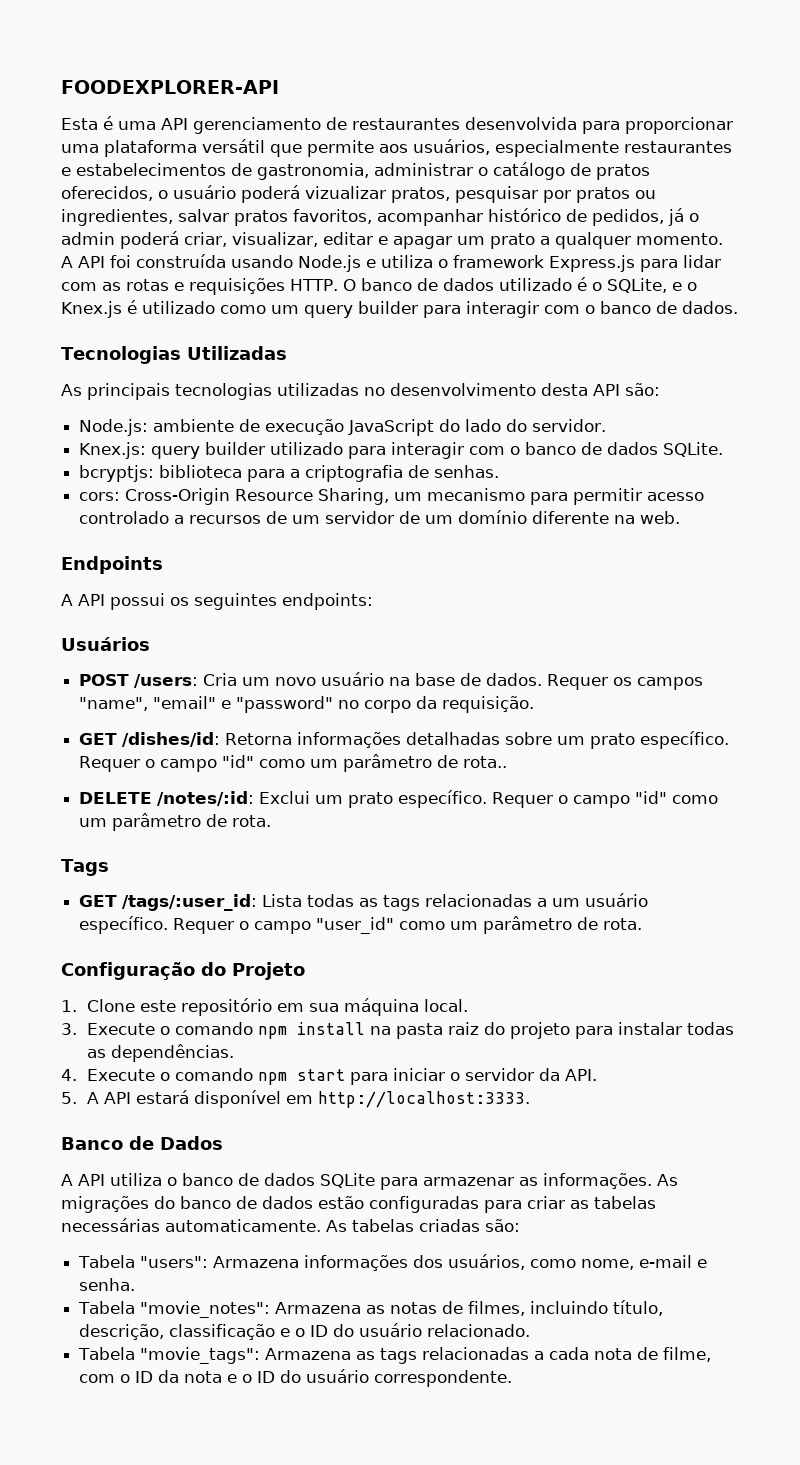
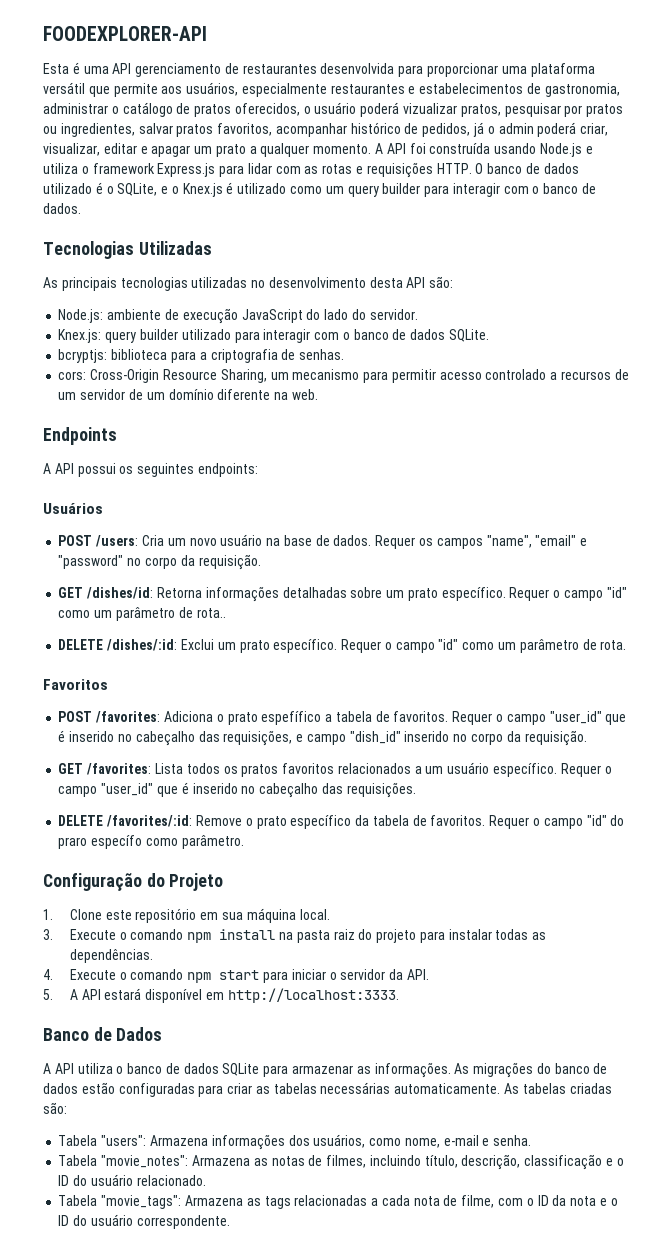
[157,791,255,806] /notes/:id: -> [107,639,178,651] /dishes/:id:
[61,859,109,876] [79,894,533,911] Tags // GET /tags/:user_id: Lista todas as tags relacionadas -> [43,679,108,690] [58,711,627,725] [58,730,587,746] [58,763,411,777] Favoritos // POST /favorites: Adiciona o prato espefífico a tabela de favoritos. Requer o campo "user_id" que é inserido no cabeçalho das requisições, e campo "dish_id" inserido no corpo da requisição. // GET /favorites: Lista todos os pratos favoritos relacionados
[399,916,643,934] como um parâmetro de rota. -> [156,782,416,798] [58,815,625,829] [58,835,244,849] que é inserido no cabeçalho das requisições. // DELETE /favorites/:id: Remove o prato específico da tabela de favoritos. Requer o campo "id" do praro específo como parâmetro.

